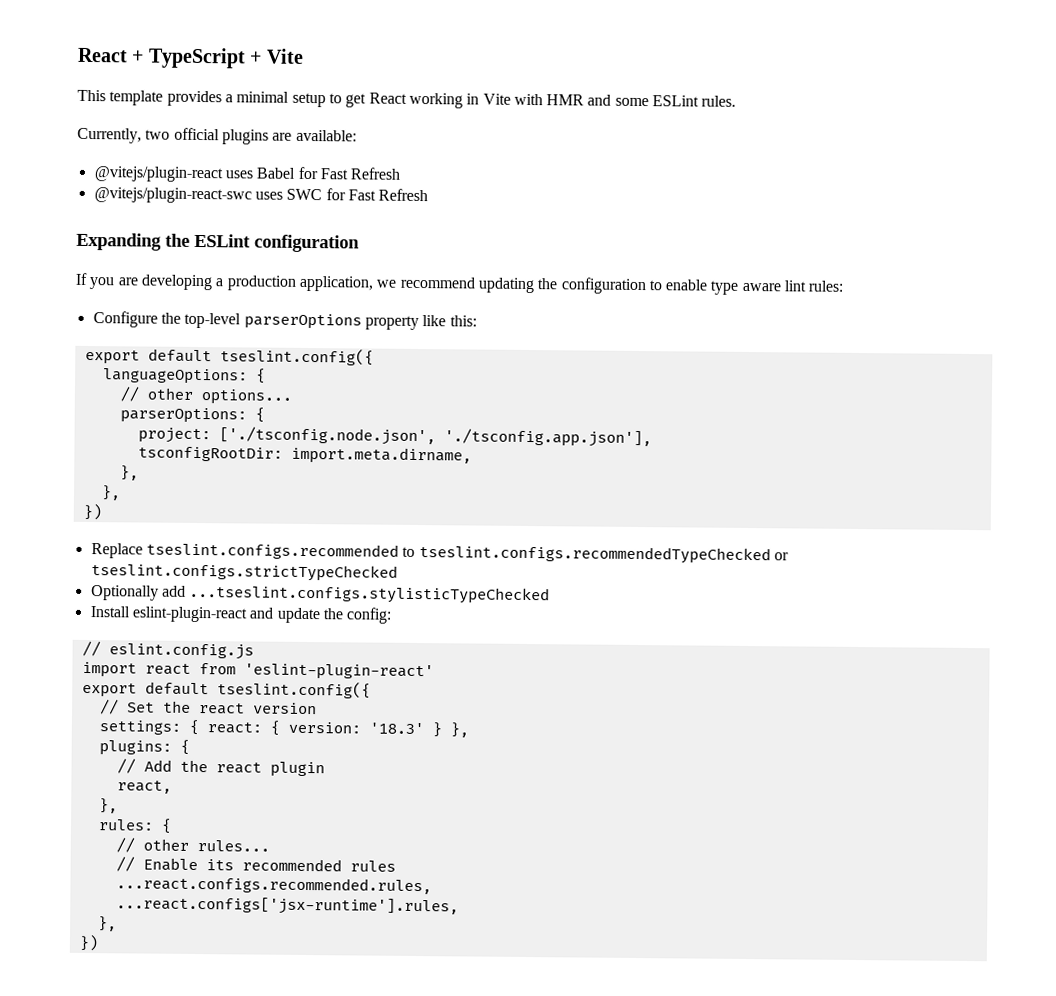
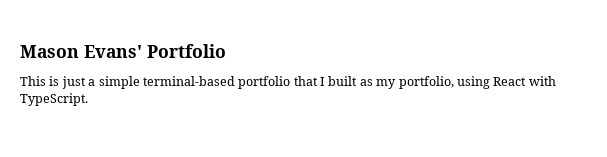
[77,47,304,69] [77,89,737,109] [77,127,357,145] [93,166,401,183] [93,187,429,204] [76,232,360,253] [75,272,844,295] [92,311,477,330] [84,348,374,366] [102,368,266,385] [119,386,292,405] [119,407,265,424] [137,426,652,448] [137,446,472,465] [119,465,139,481] [100,485,121,501] [82,503,102,521] [90,542,789,565] [90,563,398,582] [90,584,551,605] [89,606,392,624] [81,640,254,660] [81,661,434,681] [81,681,371,699] [99,699,317,715] [98,719,469,738] [98,739,190,756] [116,758,325,778] [116,780,172,794] [98,798,118,814] [97,818,172,834] [115,837,270,853] [115,856,396,872] [115,876,432,895] [115,896,459,916] [97,916,117,932] [78,934,99,952] React + TypeScript + Vite // This template provides a minimal setup to get React working in Vite with HMR and some ESLint rules. // Currently, two official plugins are available: // @vitejs/plugin-react uses Babel for Fast Refresh // @vitejs/plugin-react-swc uses SWC for Fast Refresh // Expanding the ESLint configuration // If you are developing a production application, we recommend updating the configuration to enable type aware lint rules: // Configure the top-level parserOptions property like this: // export default tseslint.config({ // languageOptions: { // // other options... // parserOptions: { // project: ['./tsconfig.node.json', './tsconfig.app.json'], // tsconfigRootDir: import.meta.dirname, // }, // }, // }) // Replace tseslint.configs.recommended to tseslint.configs.recommendedTypeChecked or tseslint.configs.strictTypeChecked // Optionally add ...tseslint.configs.stylisticTypeChecked // Install eslint-plugin-react and update the config: // // eslint.config.js // import react from 'eslint-plugin-react' // export default tseslint.config({ // // Set the react version // settings: { react: { version: '18.3' } }, // plugins: { // // Add the react plugin // react, // }, // rules: { // // other rules... // // Enable its recommended rules // ...react.configs.recommended.rules, // ...react.configs['jsx-runtime'].rules, // }, // }) -> [20,44,226,58] [20,76,556,89] [20,93,88,106] Mason Evans' Portfolio // This is just a simple terminal-based portfolio that I built as my portfolio, using React with TypeScript.

